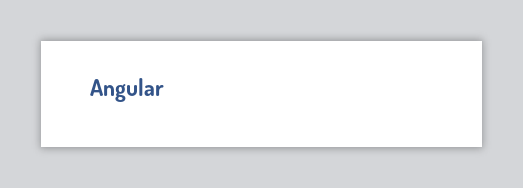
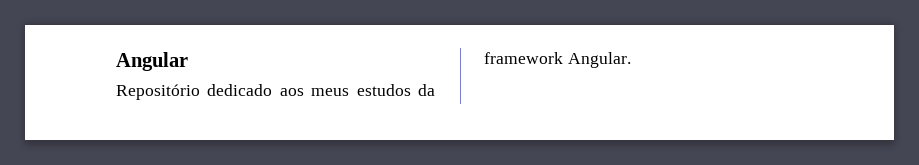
(164, 90) none -> [116,84,435,100] [484,52,631,68] // Repositório dedicado aos meus estudos da framework Angular.

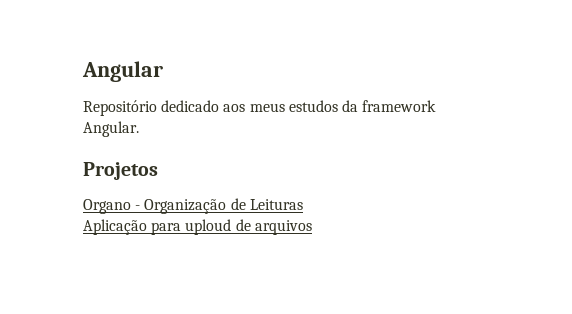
(631, 60) none -> [83,162,158,180] [83,198,303,214] [83,219,312,235] // Projetos // Organo - Organização de Leituras // Aplicação para uploud de arquivos

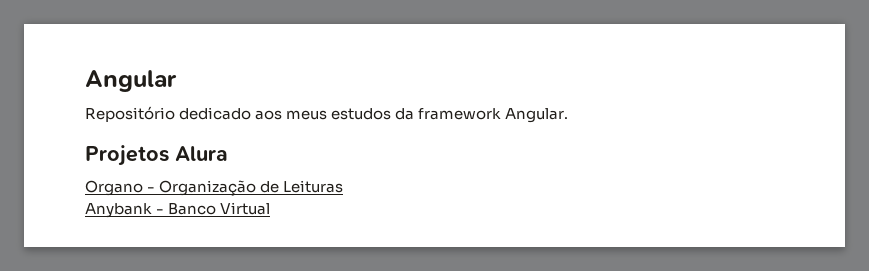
(158, 171) none -> [175,146,228,161] Alura
[83,219,312,235] Aplicação para uploud de arquivos -> [85,202,271,218] Anybank - Banco Virtual

